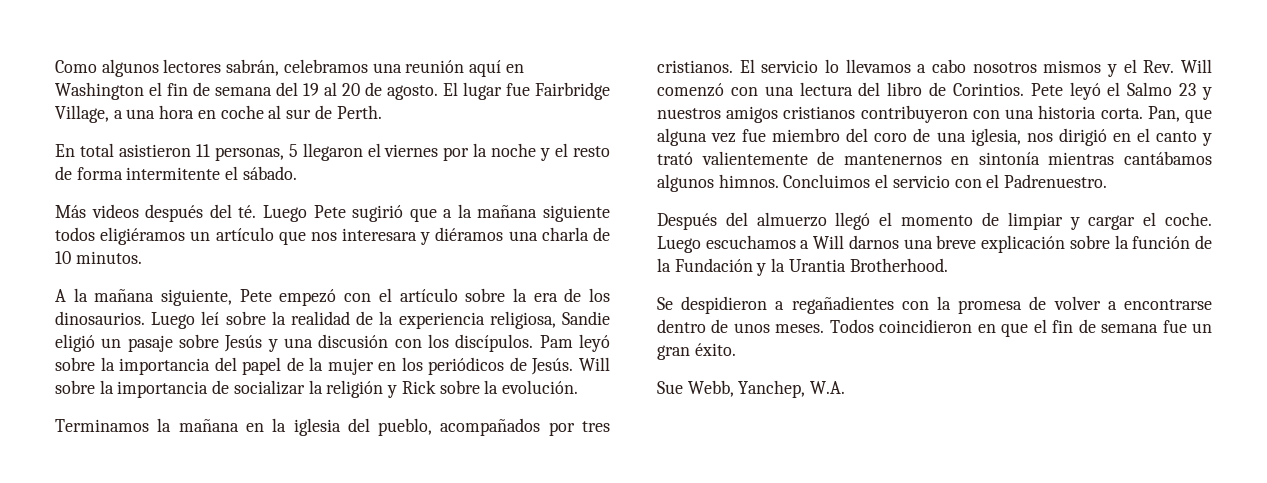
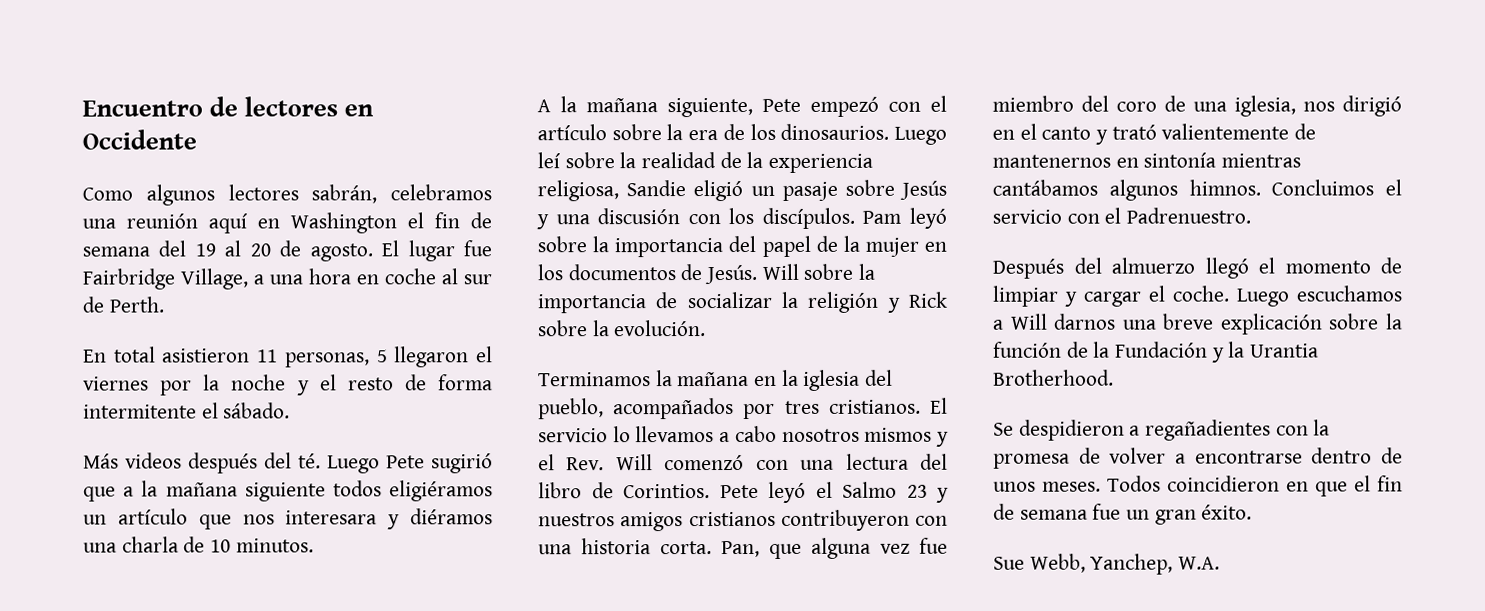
(55, 66) none -> [82,96,374,117] [82,129,197,150] Encuentro de lectores en Occidente //
[428,357,505,375] periódicos -> [567,264,676,281] documentos

